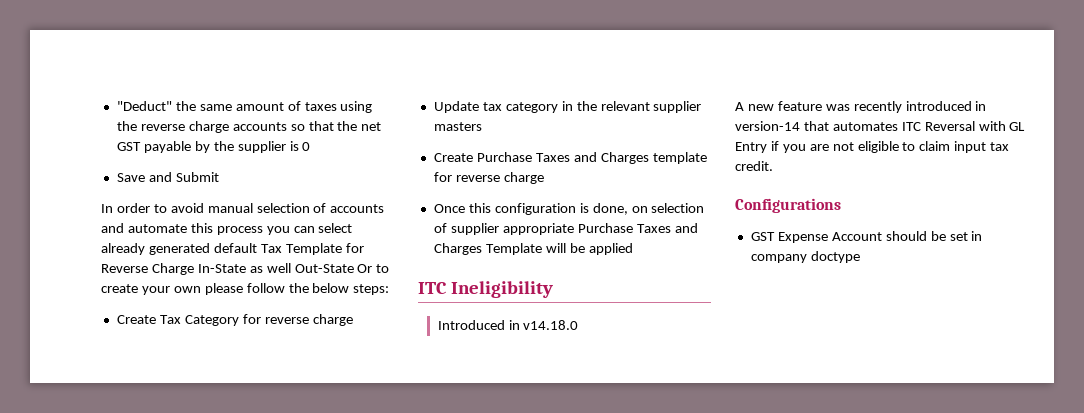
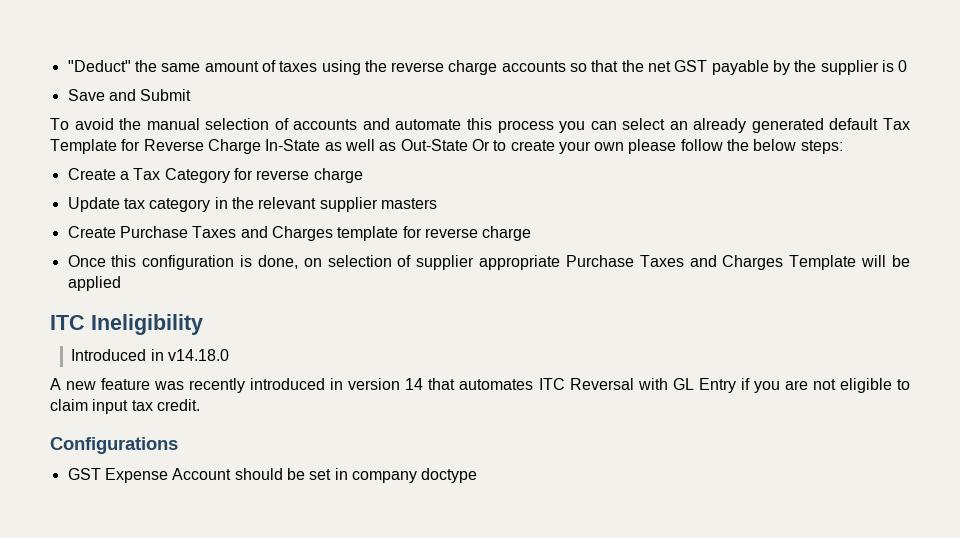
[101,203,204,213] In order to avoid -> [50,118,142,130] To avoid the
(353, 228) none -> [669,121,688,130] an
(291, 268) none -> [379,142,397,151] as
(156, 319) none -> [119,171,129,180] a
[735,121,800,131] version-14 -> [348,378,424,390] version 14

